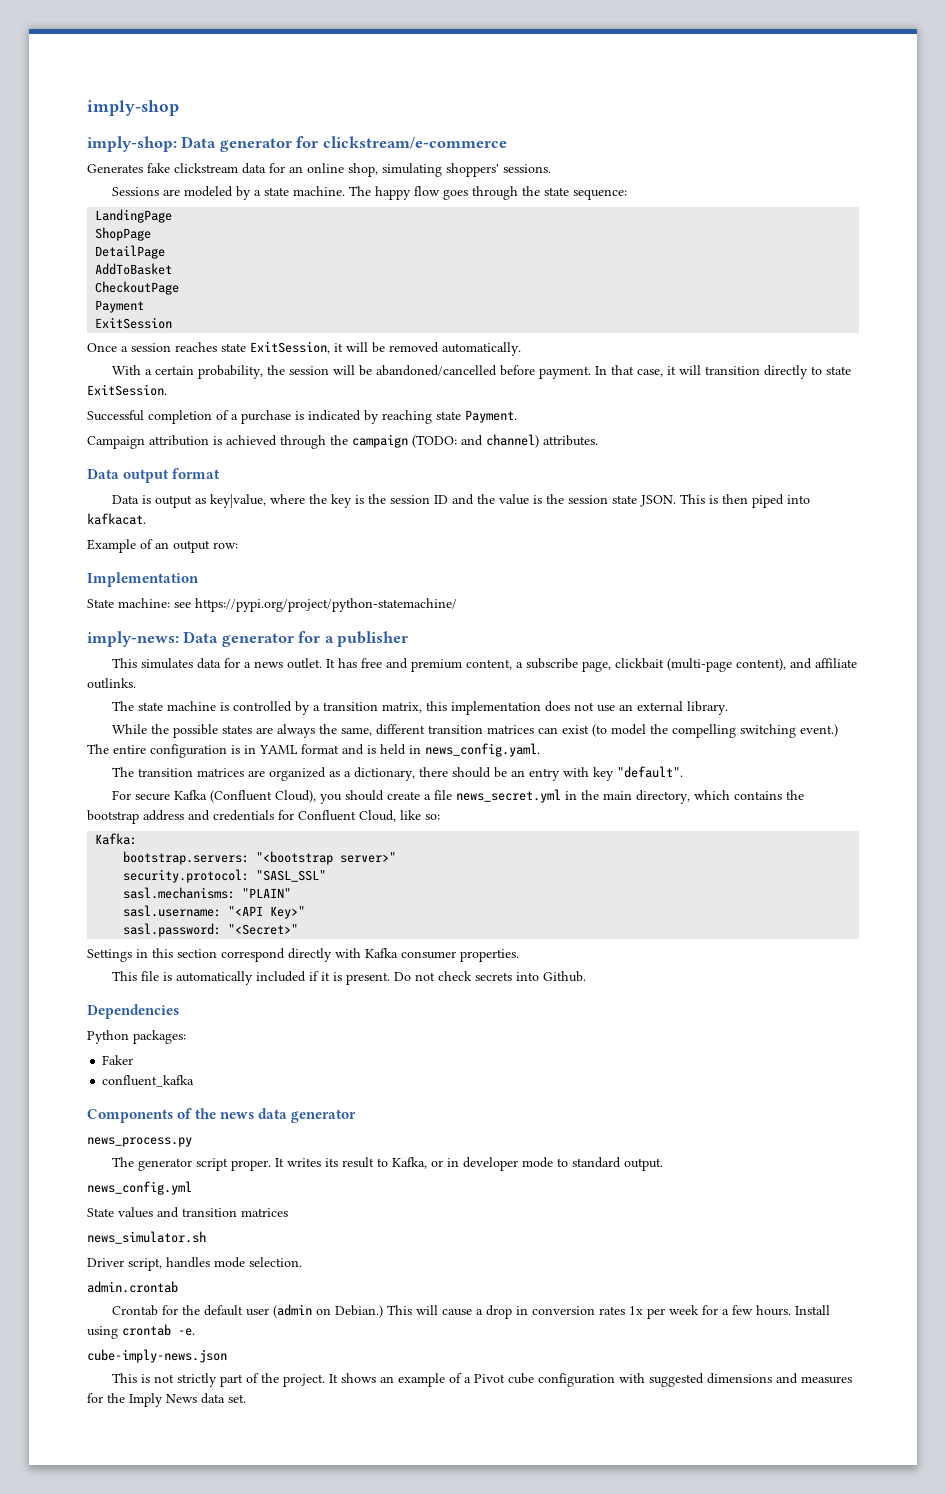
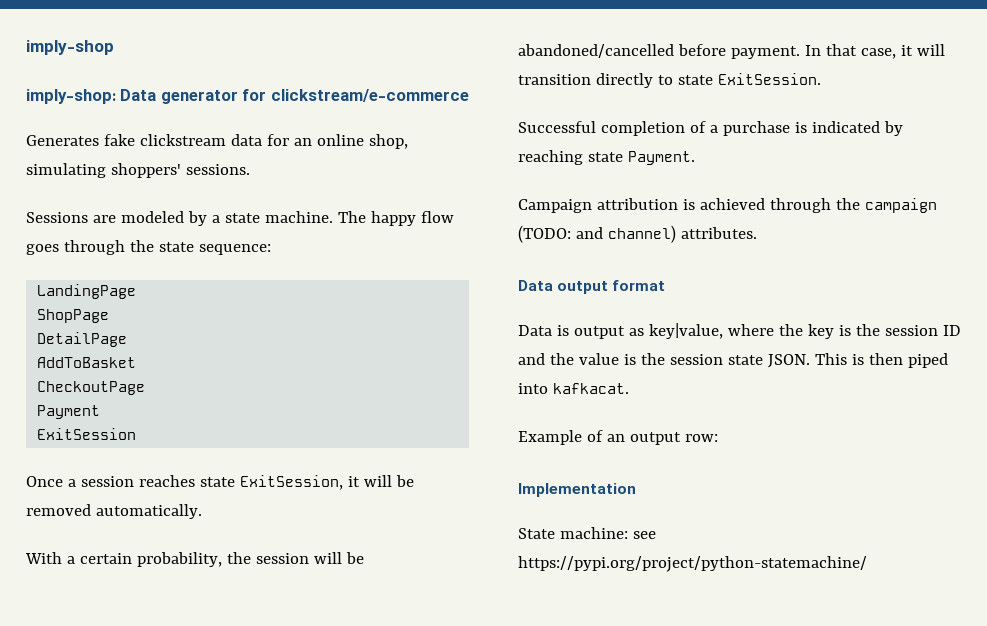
[87,631,409,647] [111,658,857,672] [87,678,136,689] [111,701,728,715] [111,724,838,738] [87,743,540,758] [111,766,683,781] [111,789,804,804] [87,810,440,824] [95,833,138,845] [123,851,397,865] [123,869,327,883] [123,887,292,899] [123,905,306,919] [123,923,299,937] [87,948,519,962] [111,971,586,985] [87,1004,179,1019] [87,1030,186,1044] [102,1055,134,1065] [102,1075,195,1087] [87,1108,357,1123] [87,1137,192,1147] [111,1157,663,1171] [87,1181,192,1195] [87,1207,288,1218] [87,1231,206,1244] [87,1257,302,1271] [87,1281,178,1293] [111,1304,830,1319] [87,1324,195,1339] [87,1349,227,1363] [111,1373,852,1387] [87,1393,246,1407] // imply-news: Data generator for a publisher // This simulates data for a news outlet. It has free and premium content, a subscribe page, clickbait (multi-page content), and affiliate outlinks. // The state machine is controlled by a transition matrix, this implementation does not use an external library. // While the possible states are always the same, different transition matrices can exist (to model the compelling switching event.) The entire configuration is in YAML format and is held in news_config.yaml. // The transition matrices are organized as a dictionary, there should be an entry with key "default". // For secure Kafka (Confluent Cloud), you should create a file news_secret.yml in the main directory, which contains the bootstrap address and credentials for Confluent Cloud, like so: // Kafka: // bootstrap.servers: "<bootstrap server>" // security.protocol: "SASL_SSL" // sasl.mechanisms: "PLAIN" // sasl.username: "<API Key>" // sasl.password: "<Secret>" // Settings in this section correspond directly with Kafka consumer properties. // This file is automatically included if it is present. Do not check secrets into Github. // Dependencies // Python packages: // Faker // confluent_kafka // Components of the news data generator // news_process.py // The generator script proper. It writes its result to Kafka, or in developer mode to standard output. // news_config.yml // State values and transition matrices // news_simulator.sh // Driver script, handles mode selection. // admin.crontab // Crontab for the default user (admin on Debian.) This will cause a drop in conversion rates 1x per week for a few hours. Install using crontab -e. // cube-imply-news.json // This is not strictly part of the project. It shows an example of a Pivot cube configuration with suggested dimensions and measures for the Imply News data set. -> (867, 564) none

